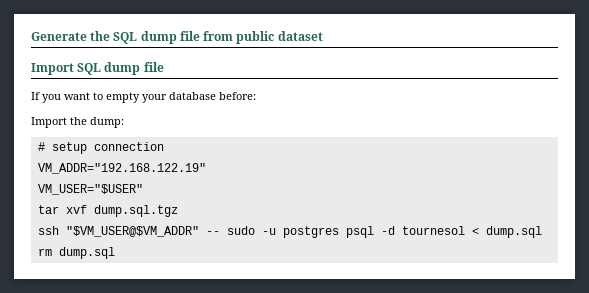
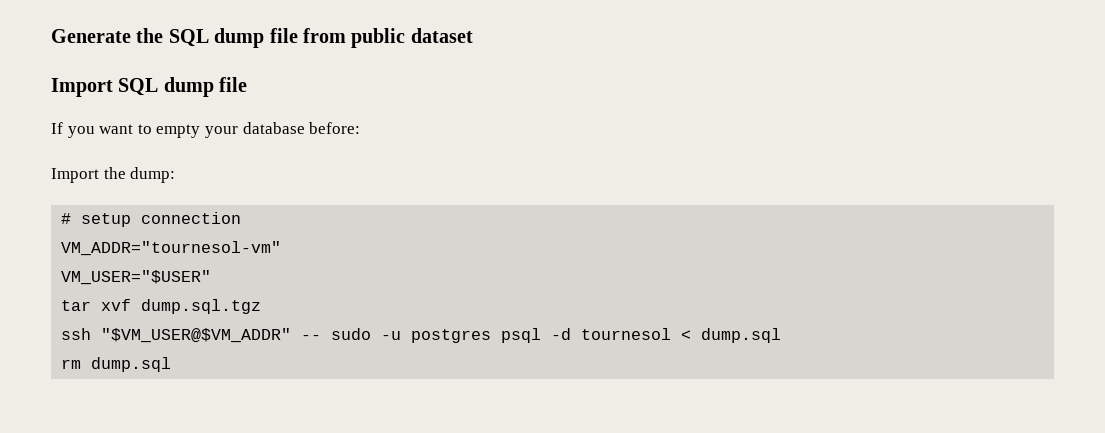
[37,163,206,174] VM_ADDR="192.168.122.19" -> [61,241,282,256] VM_ADDR="tournesol-vm"

